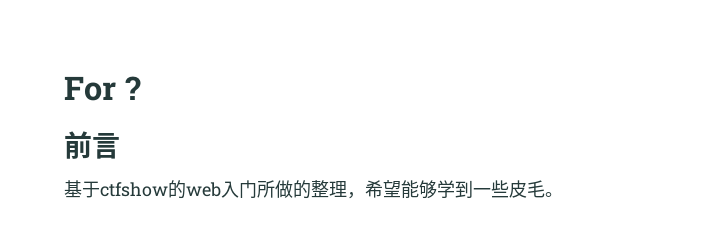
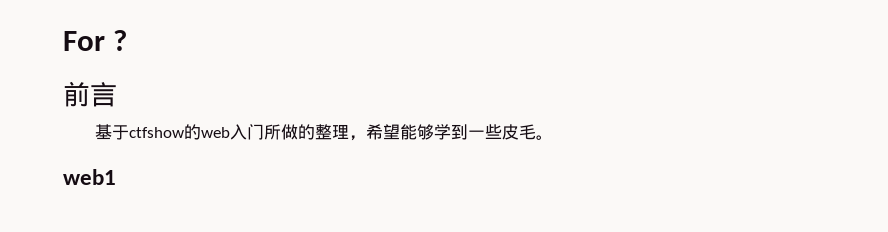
(563, 194) none -> [63,169,116,185] // web1

